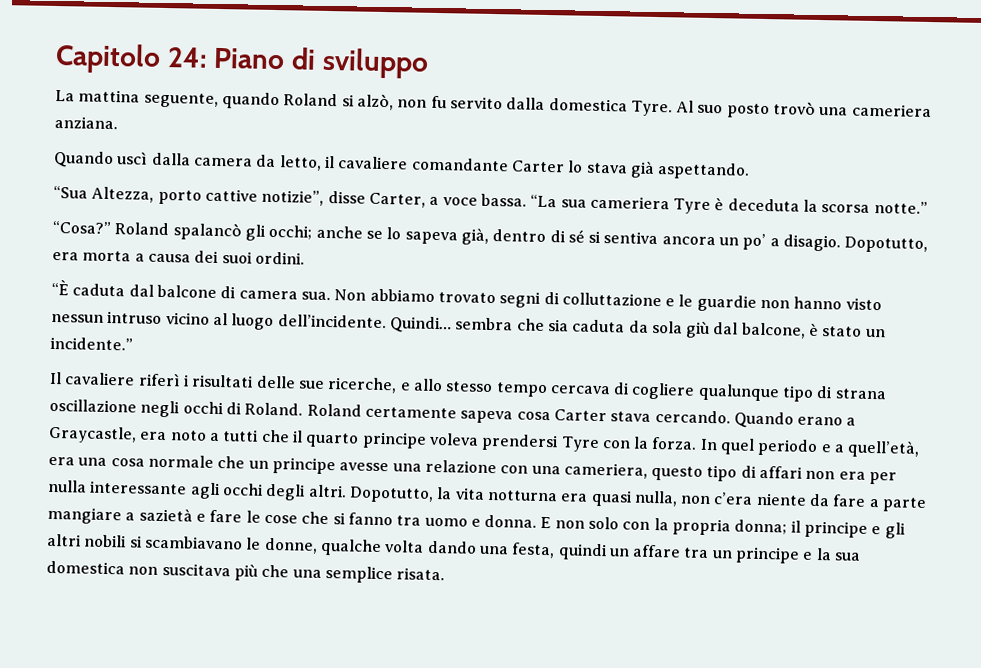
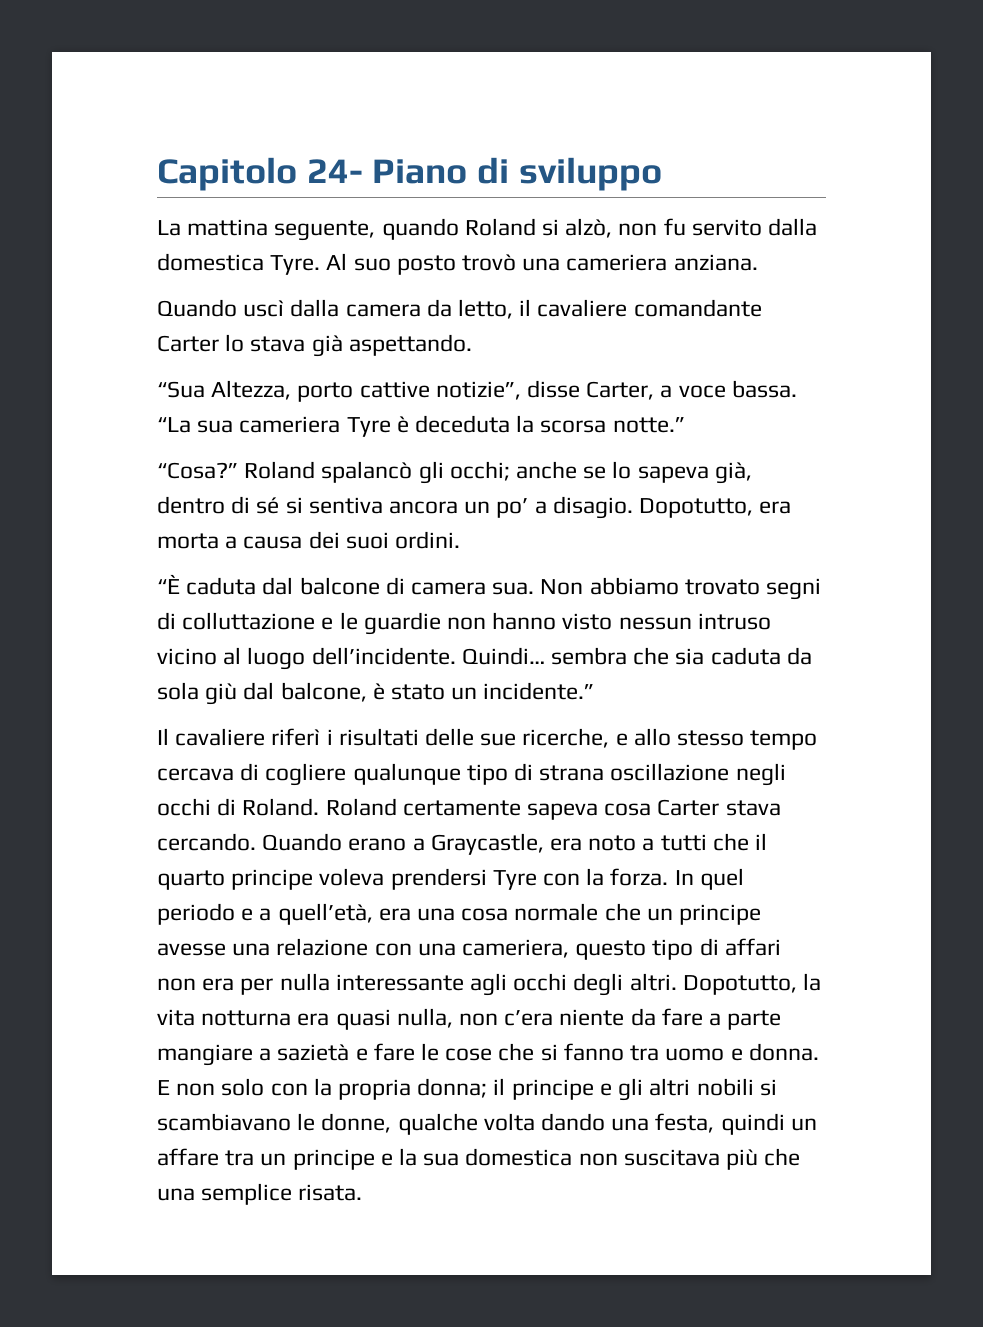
[166,47,208,68] 24: -> [306,159,363,183] 24-

